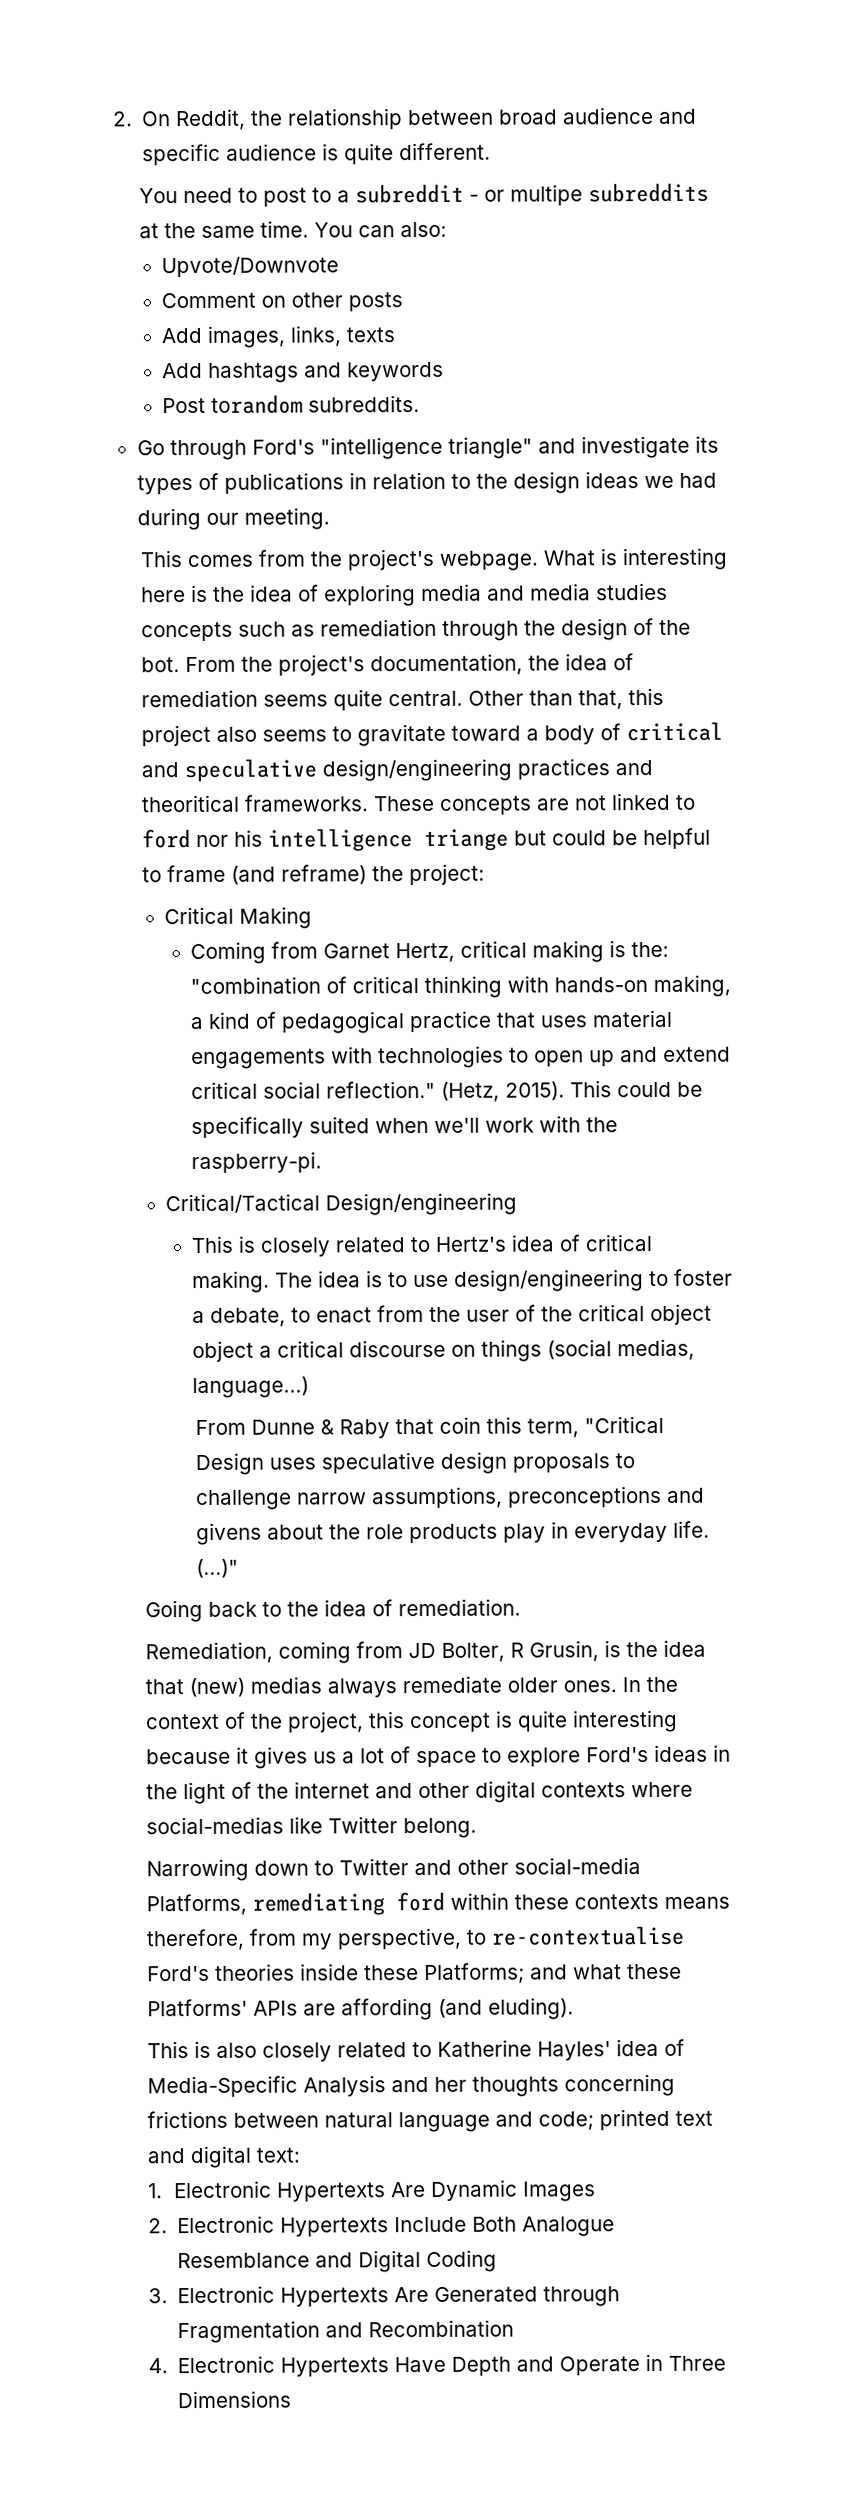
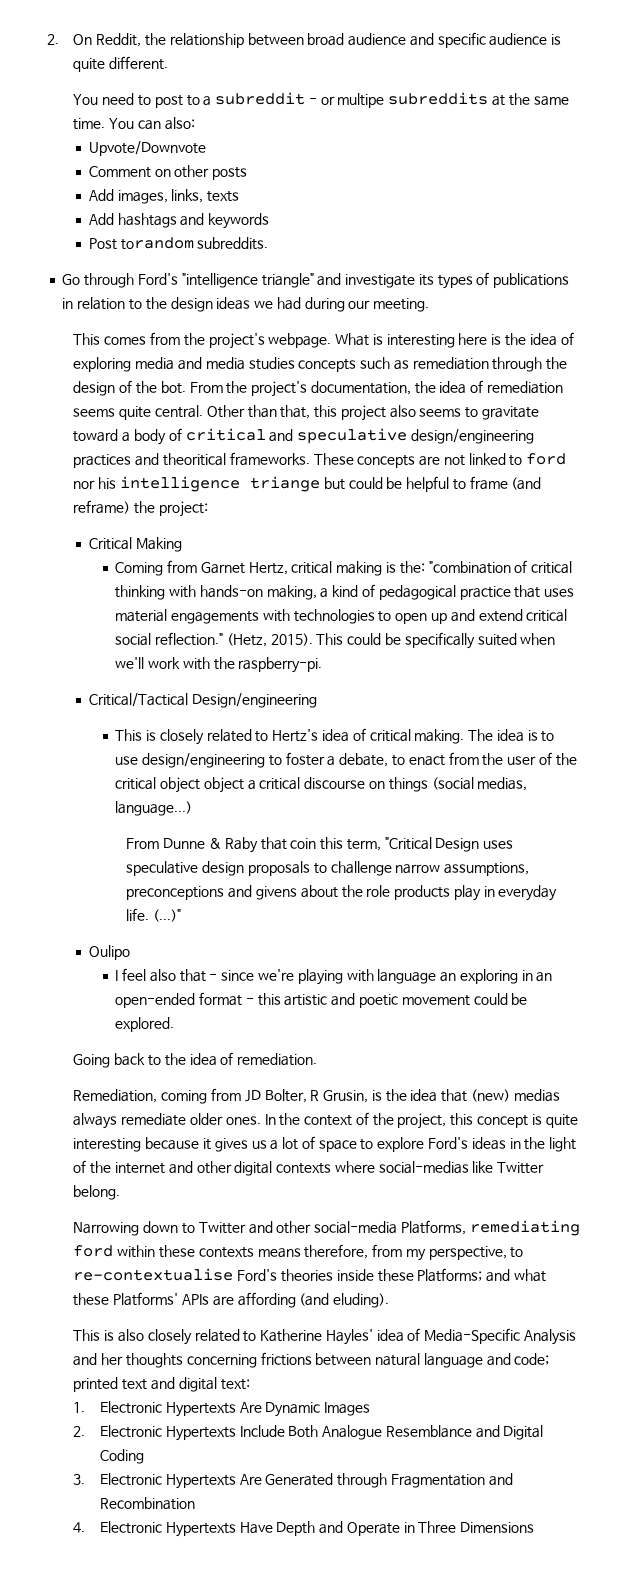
(240, 1568) none -> [88,945,130,960] [115,968,553,985] [115,992,528,1008] [115,1017,175,1032] // Oulipo // I feel also that - since we're playing with language an exploring in an open-ended format - this artistic and poetic movement could be explored.

